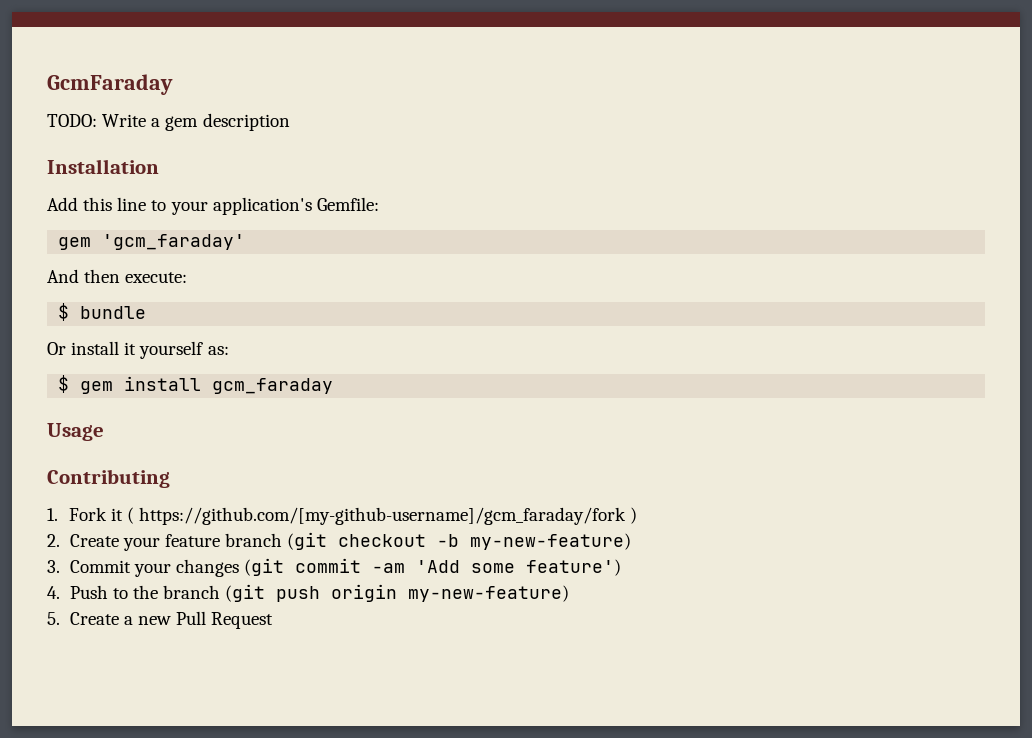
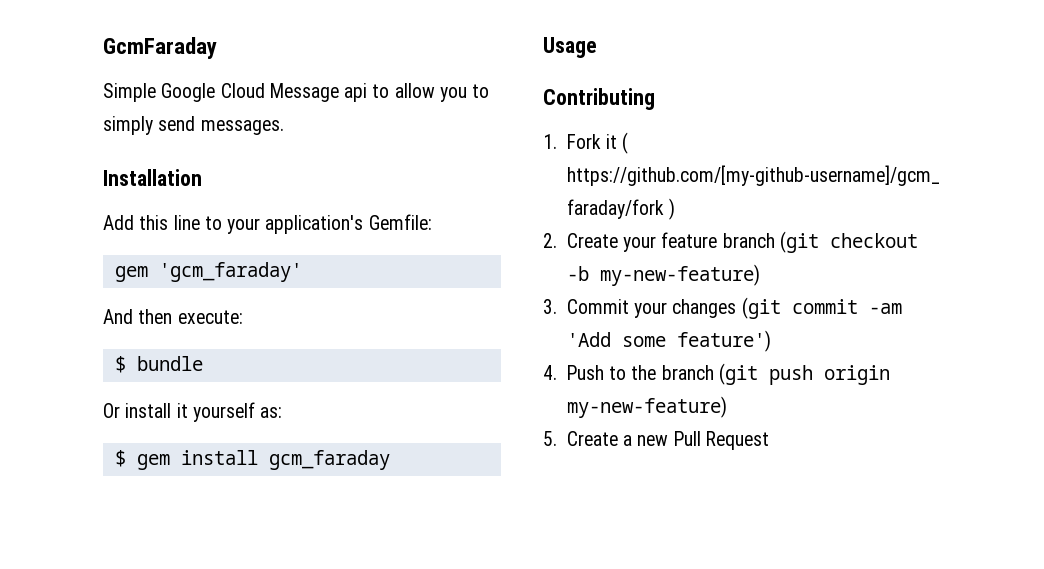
[47,113,290,131] TODO: Write a gem description -> [103,83,490,102] [103,116,284,135] Simple Google Cloud Message api to allow you to simply send messages.

